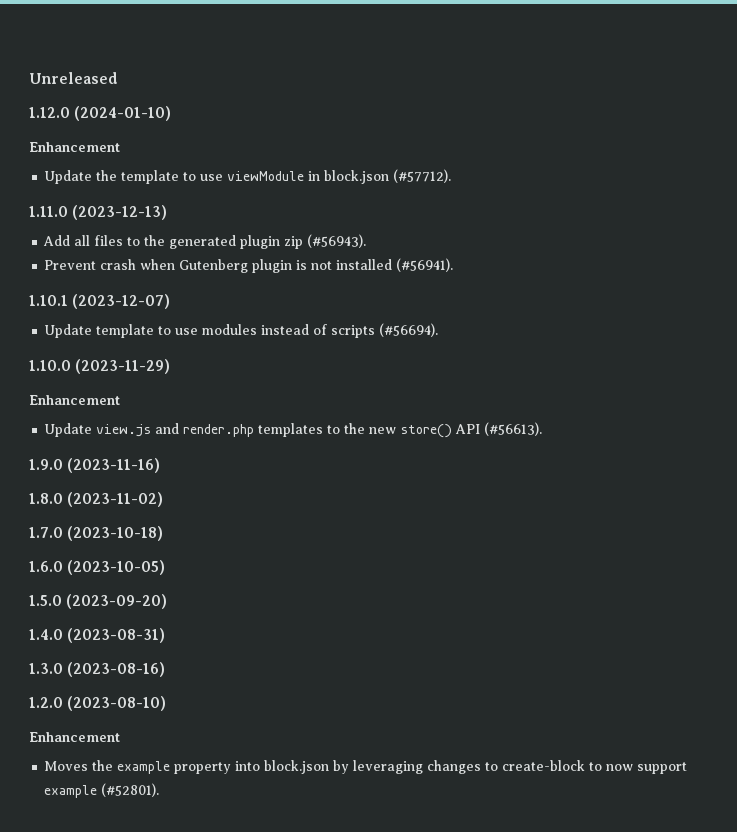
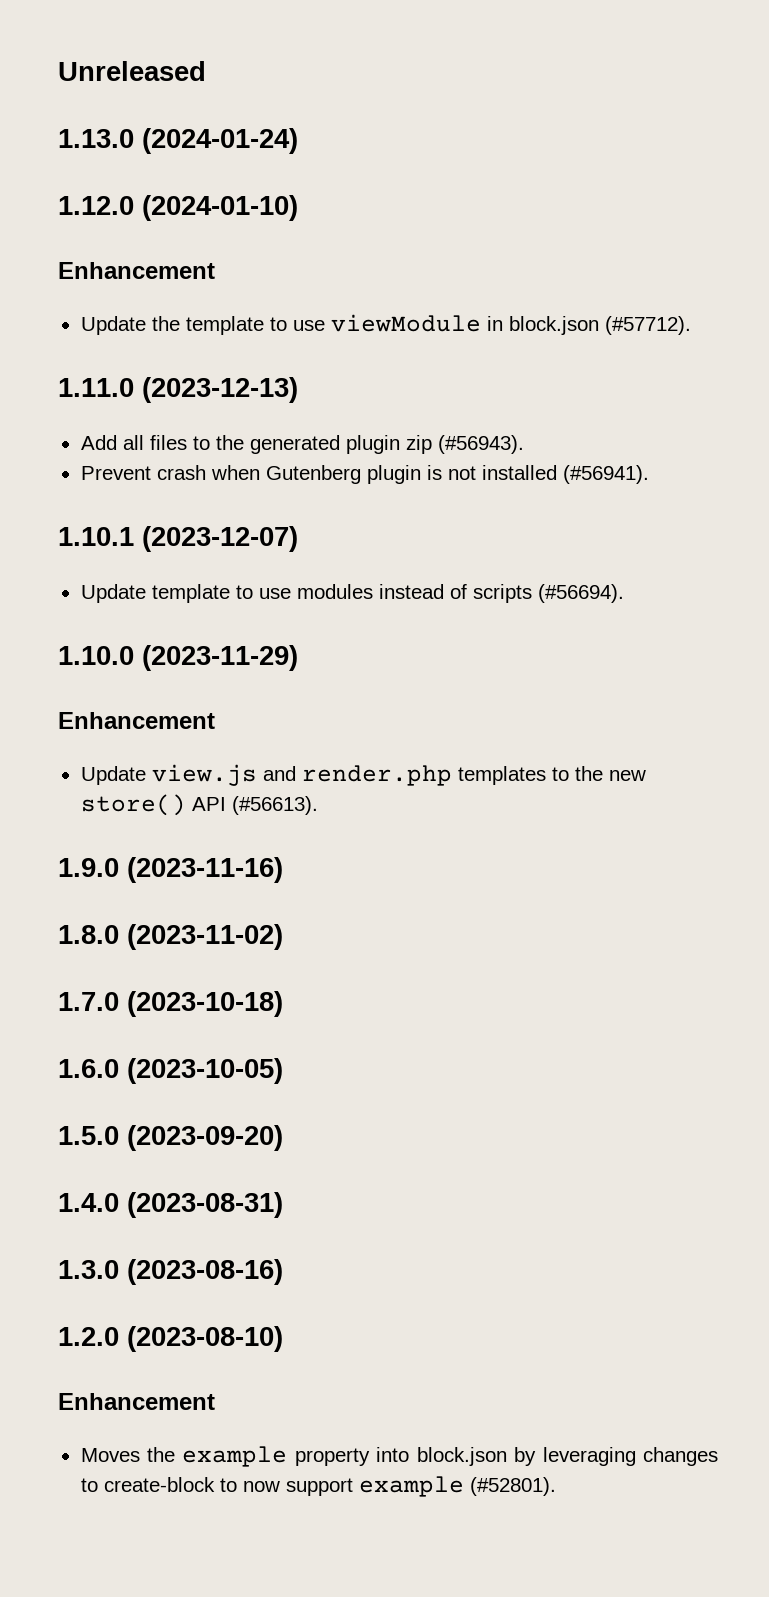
(117, 78) none -> [58,128,298,154] // 1.13.0 (2024-01-24)

